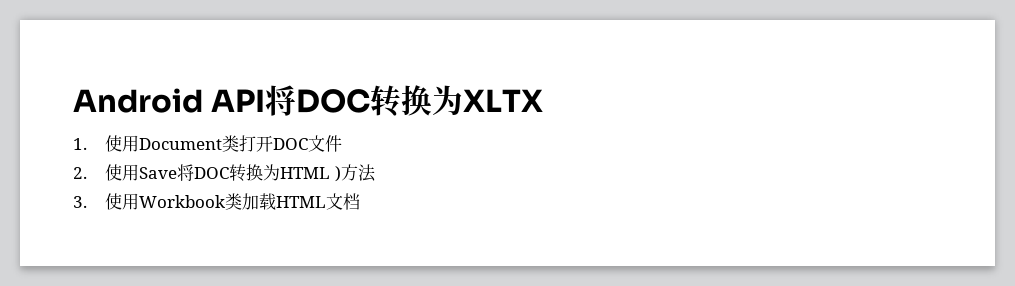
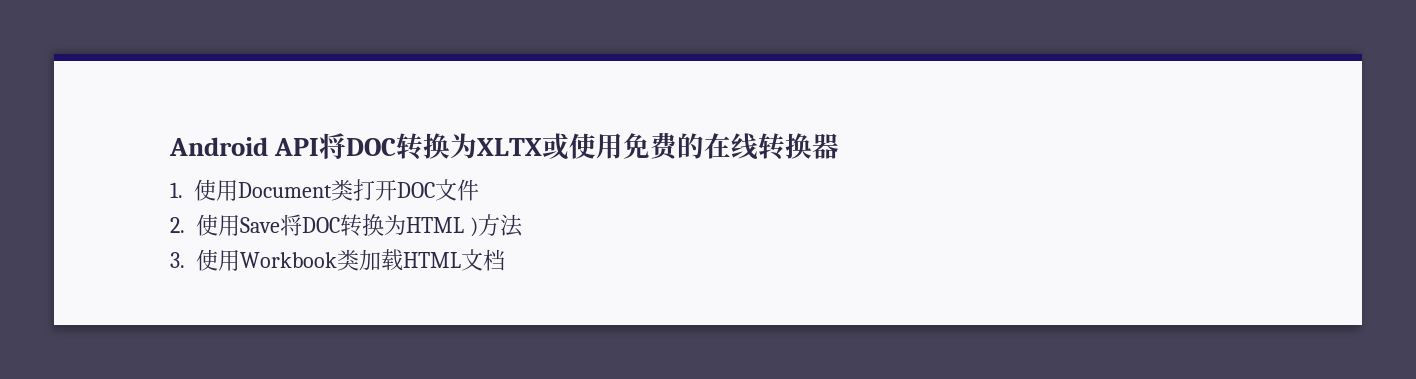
(544, 100) none -> [542,133,840,160] 或使用免费的在线转换器

